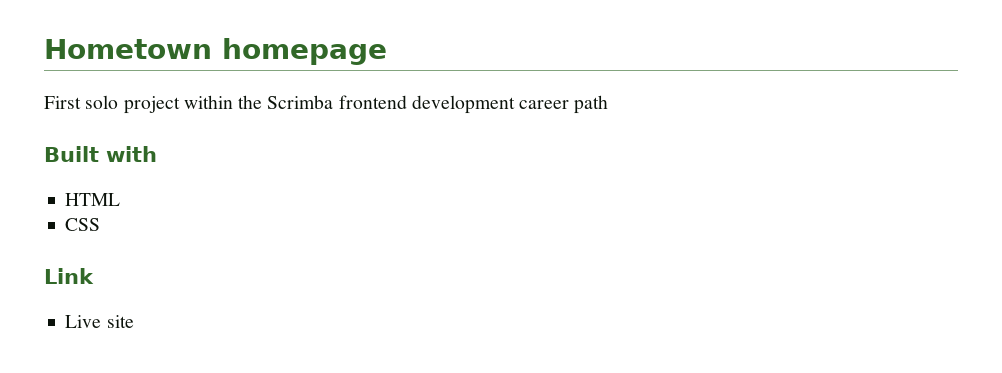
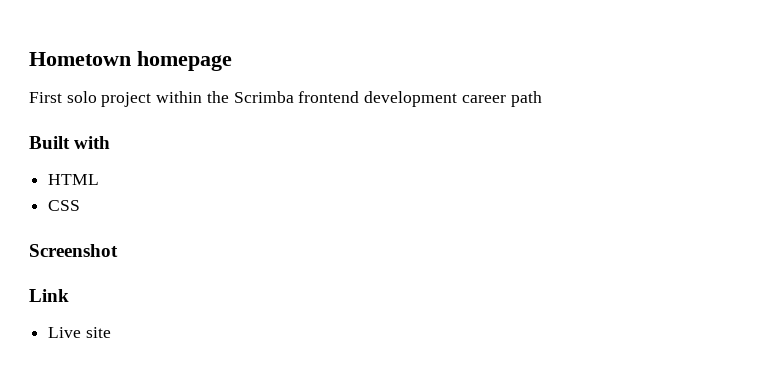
(101, 224) none -> [29,244,118,257] // Screenshot

